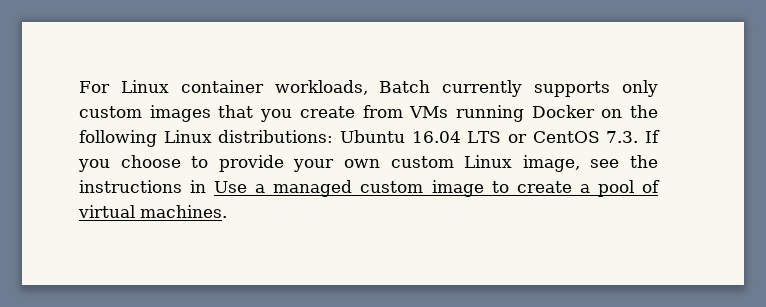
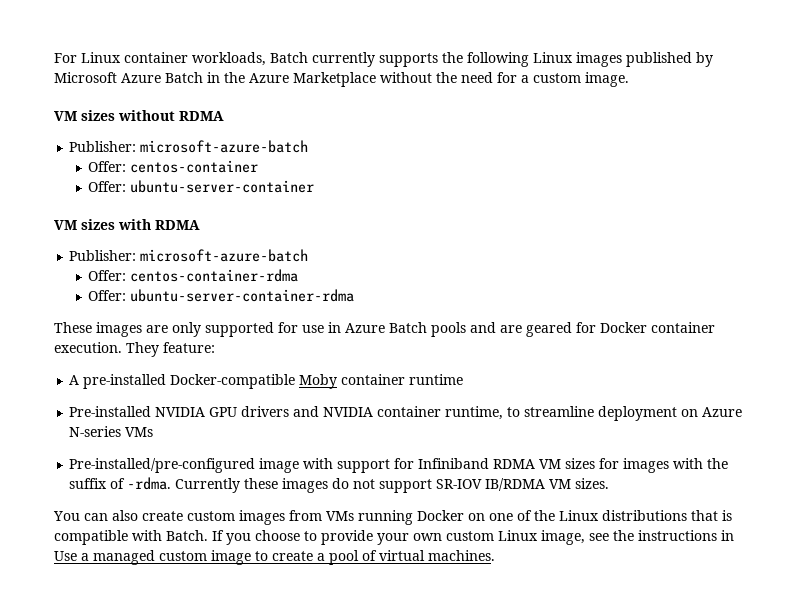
[622,80,658,97] [79,105,355,122] only custom images that you create -> [442,52,713,67] [54,72,629,87] [54,110,224,121] [69,140,309,153] [88,160,259,173] [88,180,315,193] [54,219,200,230] [69,249,309,262] [88,269,299,282] [88,289,355,302] [54,322,715,337] [54,342,215,357] [69,374,464,389] [69,406,743,421] [69,426,154,437] [69,458,729,473] [69,477,610,493] [53,510,285,525] the following Linux images published by Microsoft Azure Batch in the Azure Marketplace without the need for a custom image. // VM sizes without RDMA // Publisher: microsoft-azure-batch // Offer: centos-container // Offer: ubuntu-server-container // VM sizes with RDMA // Publisher: microsoft-azure-batch // Offer: centos-container-rdma // Offer: ubuntu-server-container-rdma // These images are only supported for use in Azure Batch pools and are geared for Docker container execution. They feature: // A pre-installed Docker-compatible Moby container runtime // Pre-installed NVIDIA GPU drivers and NVIDIA container runtime, to streamline deployment on Azure N-series VMs // Pre-installed/pre-configured image with support for Infiniband RDMA VM sizes for images with the suffix of -rdma. Currently these images do not support SR-IOV IB/RDMA VM sizes. // You can also create custom images
[630,105,658,118] [79,130,639,147] the following Linux distributions: Ubuntu 16.04 LTS or CentOS 7.3. -> [489,510,732,521] [54,530,208,545] one of the Linux distributions that is compatible with Batch.

